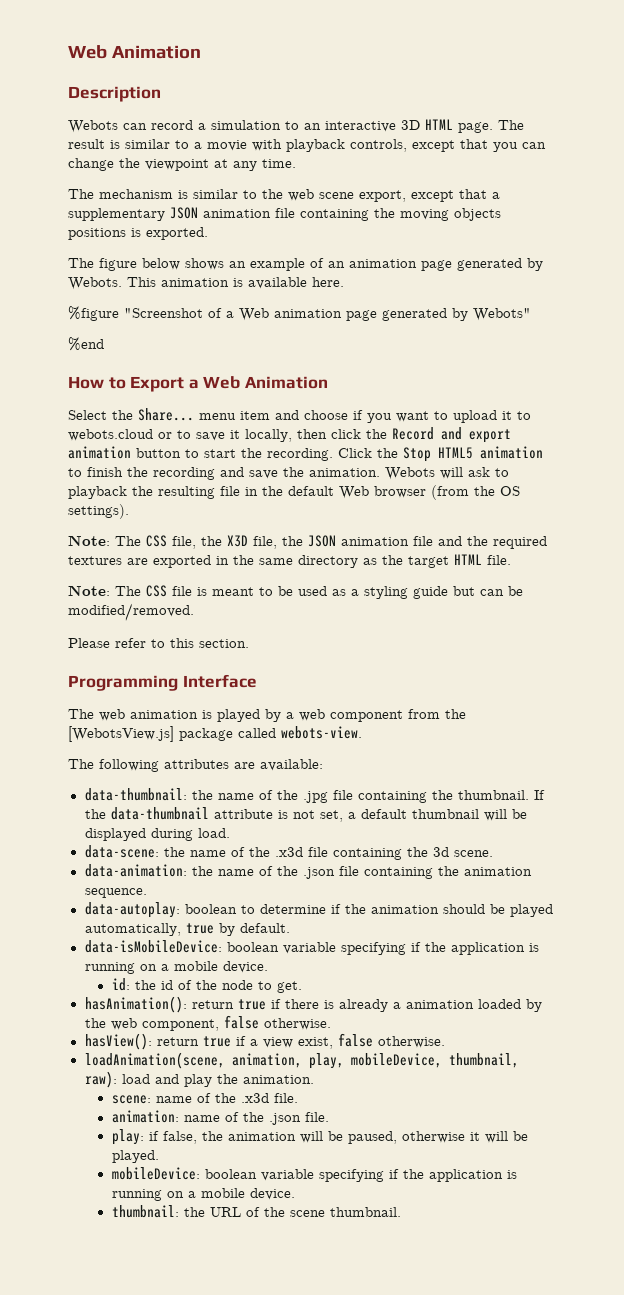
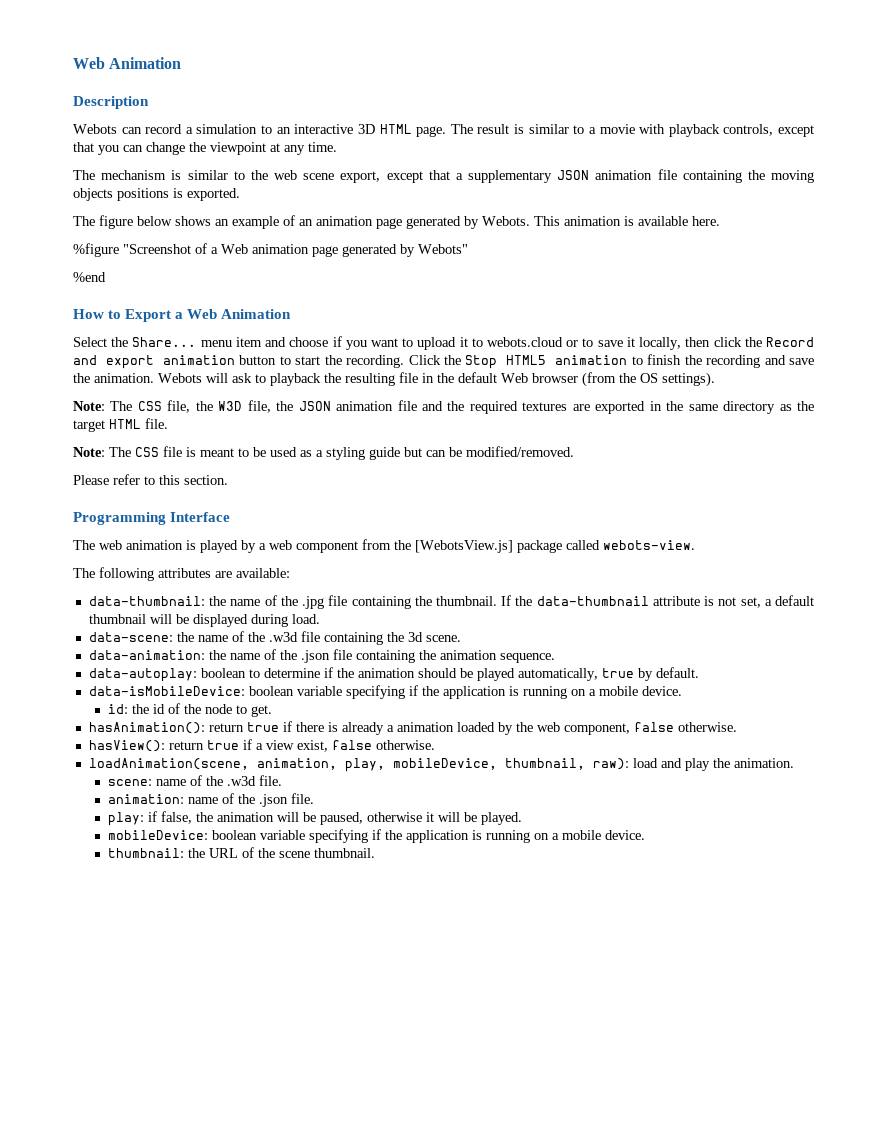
[227,535,248,547] X3D -> [218,401,243,411] W3D
[274,847,303,857] .x3d -> [268,632,298,642] .w3d
[240,1093,269,1103] .x3d -> [227,776,257,786] .w3d

